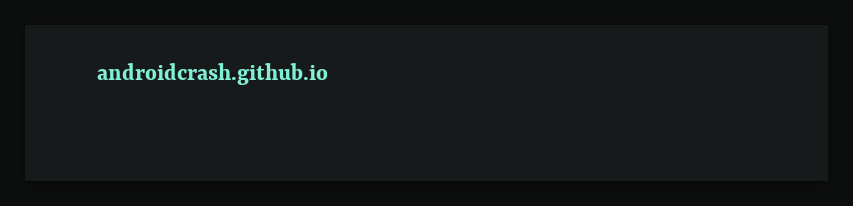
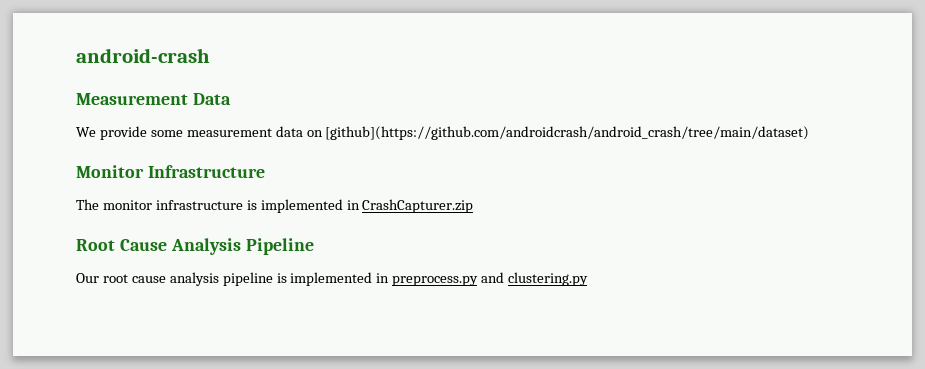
[97,63,328,85] androidcrash.github.io -> [76,48,210,63] [76,93,231,105] [76,126,810,140] [76,165,265,178] [76,199,474,213] [76,238,314,255] [76,272,589,286] android-crash // Measurement Data // We provide some measurement data on [github](https://github.com/androidcrash/android_crash/tree/main/dataset) // Monitor Infrastructure // The monitor infrastructure is implemented in CrashCapturer.zip // Root Cause Analysis Pipeline // Our root cause analysis pipeline is implemented in preprocess.py and clustering.py

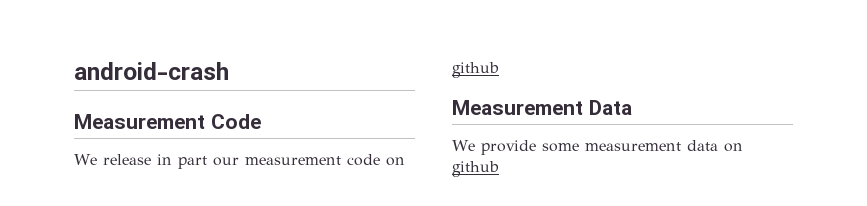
(210, 55) none -> [74,114,261,129] [74,154,405,169] [452,62,499,78] // Measurement Code // We release in part our measurement code on github
[325,126,810,140] [76,165,265,178] [76,199,474,213] [76,238,314,255] [76,272,589,286] [github](https://github.com/androidcrash/android_crash/tree/main/dataset) // Monitor Infrastructure // The monitor infrastructure is implemented in CrashCapturer.zip // Root Cause Analysis Pipeline // Our root cause analysis pipeline is implemented in preprocess.py and clustering.py -> [452,161,499,177] github

